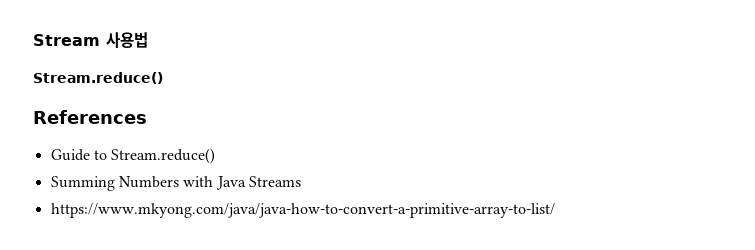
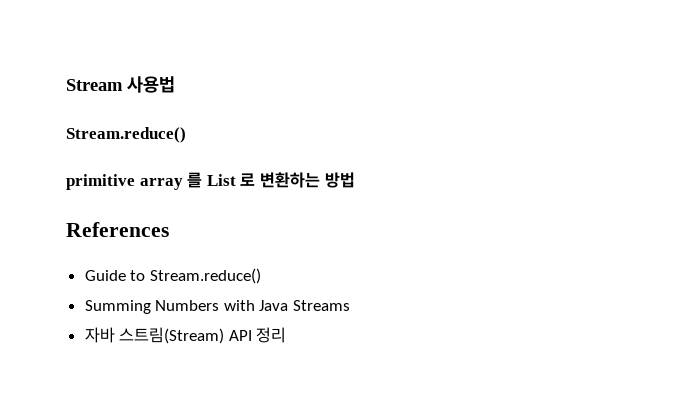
(163, 78) none -> [66,172,355,190] // primitive array 를 List 로 변환하는 방법
[50,203,555,218] https://www.mkyong.com/java/java-how-to-convert-a-primitive-array-to-list/ -> [84,327,287,344] 자바 스트림(Stream) API 정리

